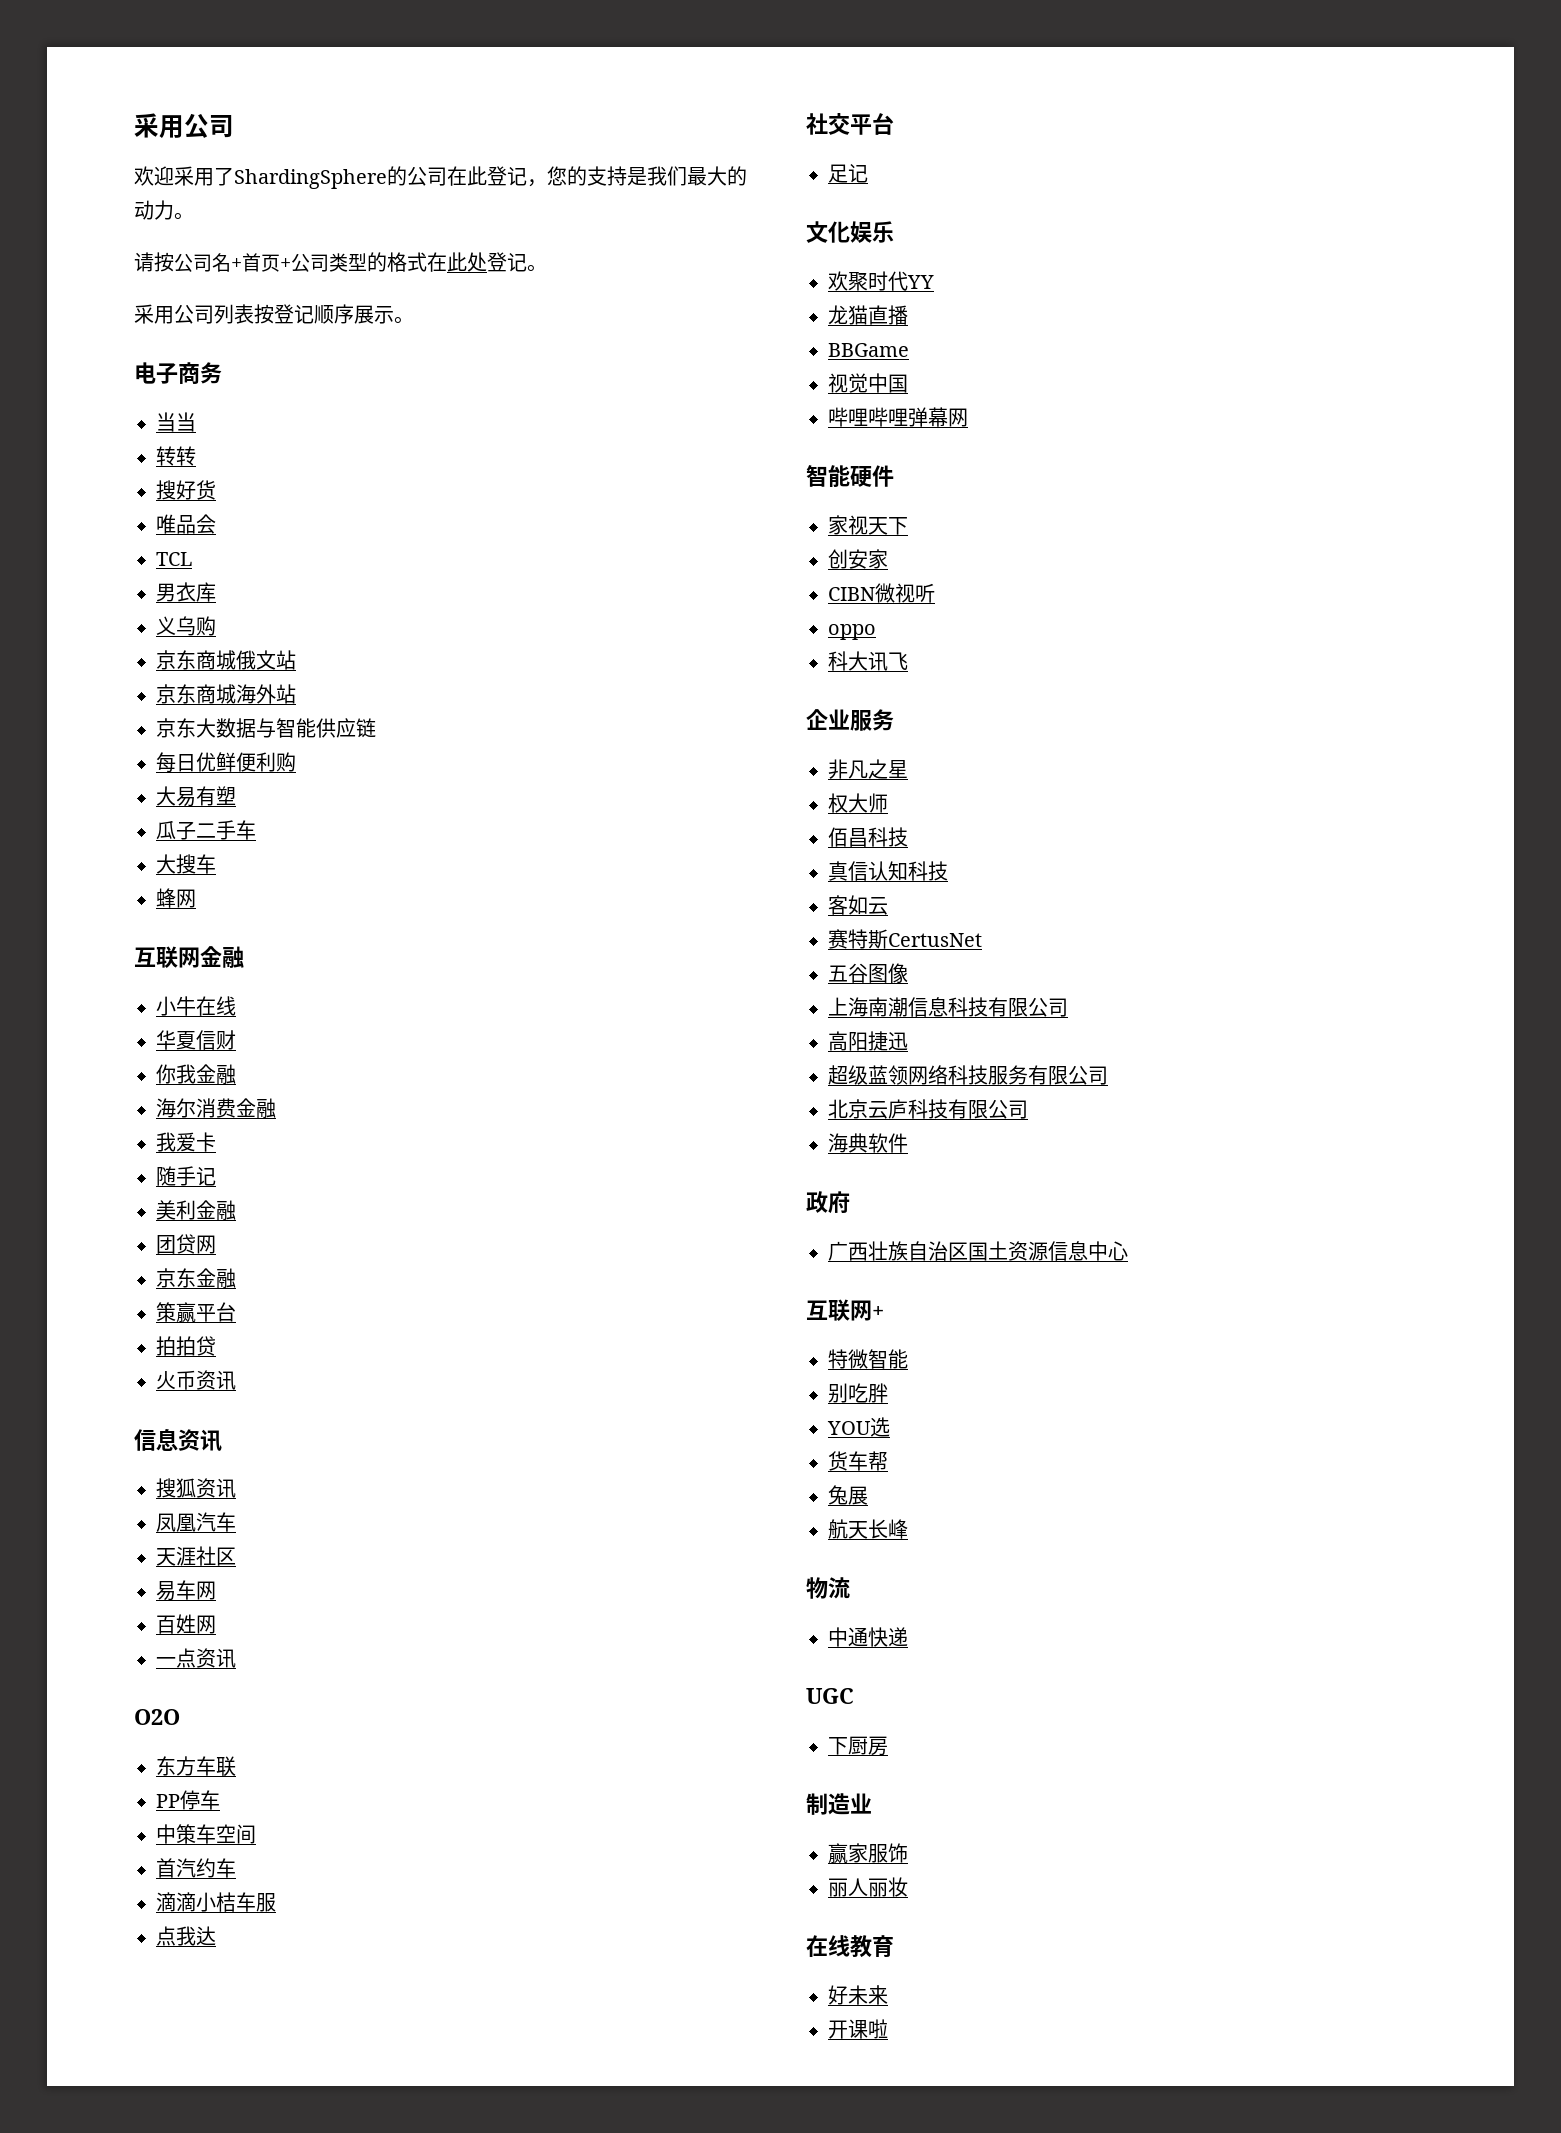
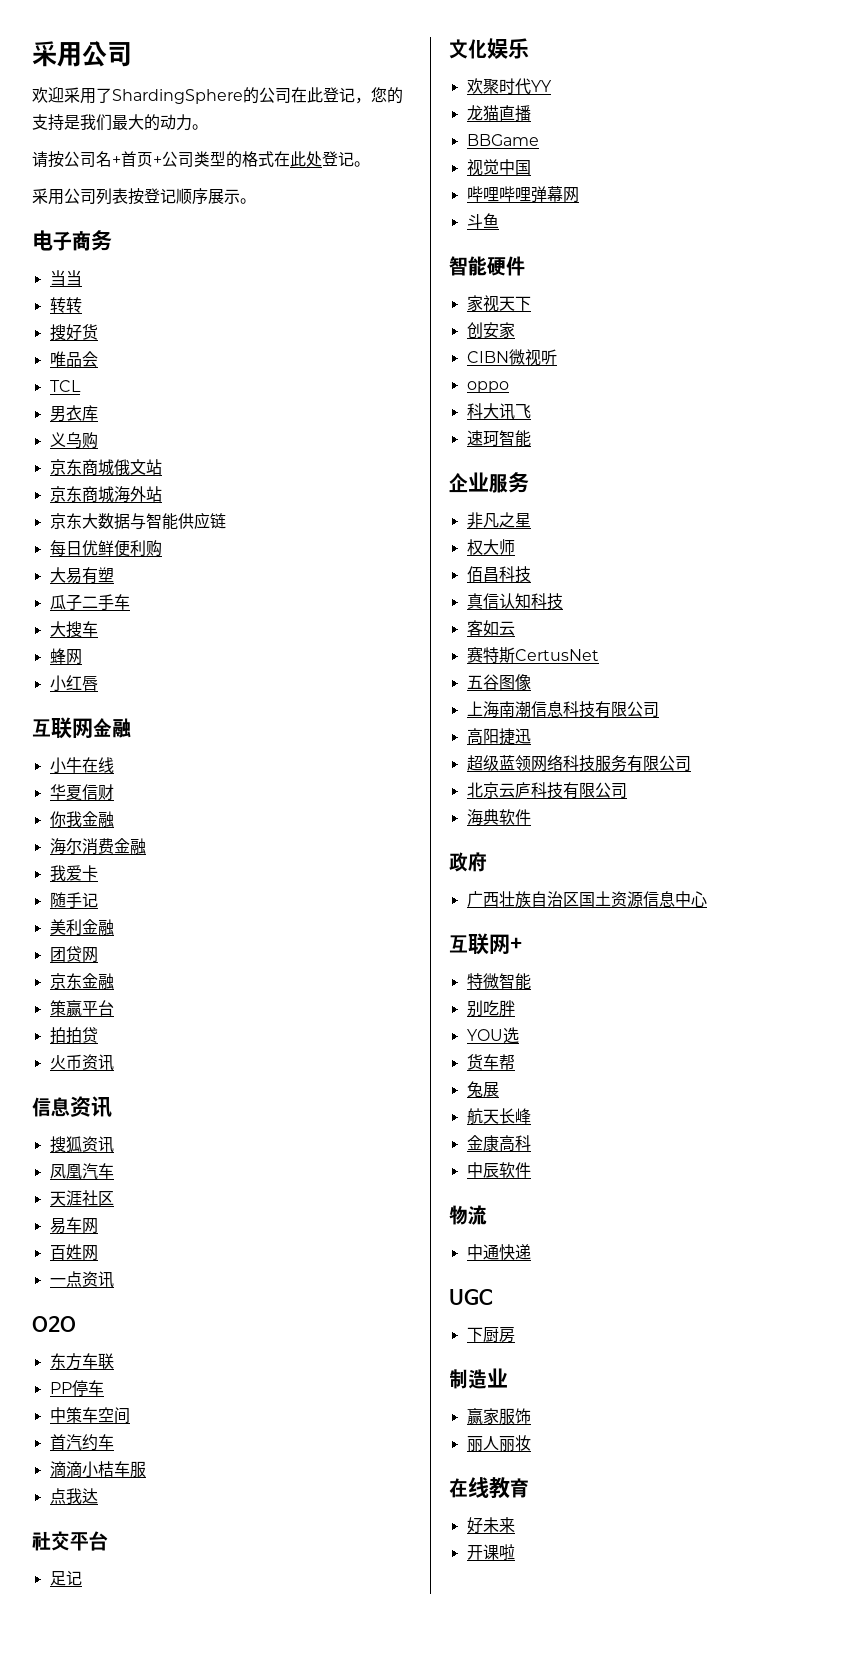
(196, 898) none -> [49,675,98,692] // 小红唇
(968, 417) none -> [466,213,499,229] // 斗鱼
(908, 661) none -> [466,430,531,447] // 速珂智能
(908, 1529) none -> [466,1135,531,1152] [466,1162,531,1178] // 金康高科 // 中辰软件

